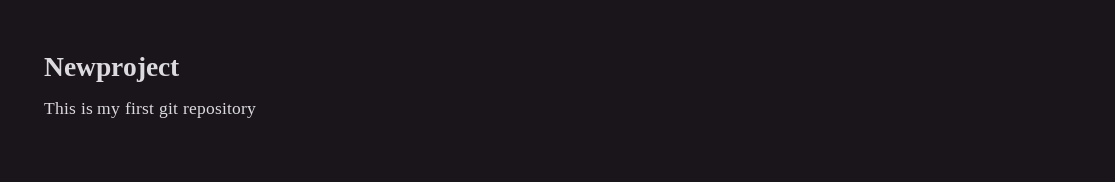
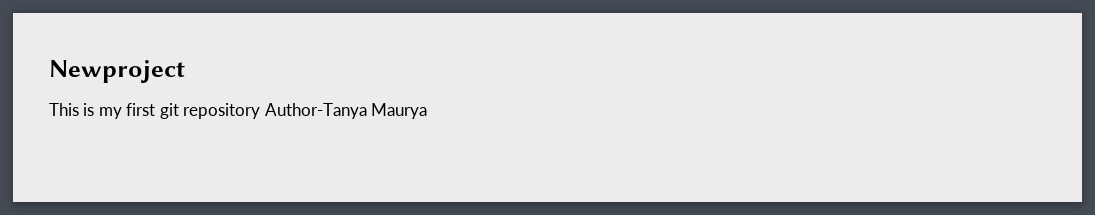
(256, 110) none -> [264,103,428,119] Author-Tanya Maurya

